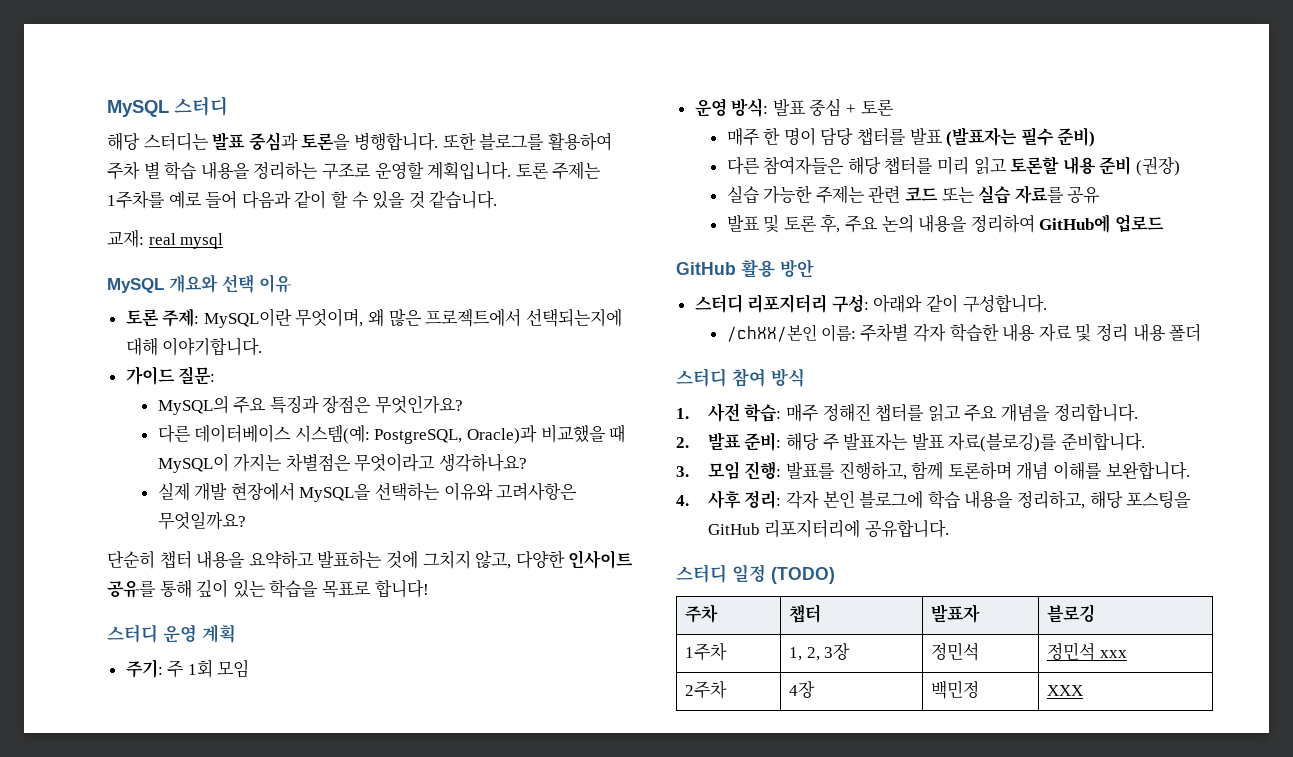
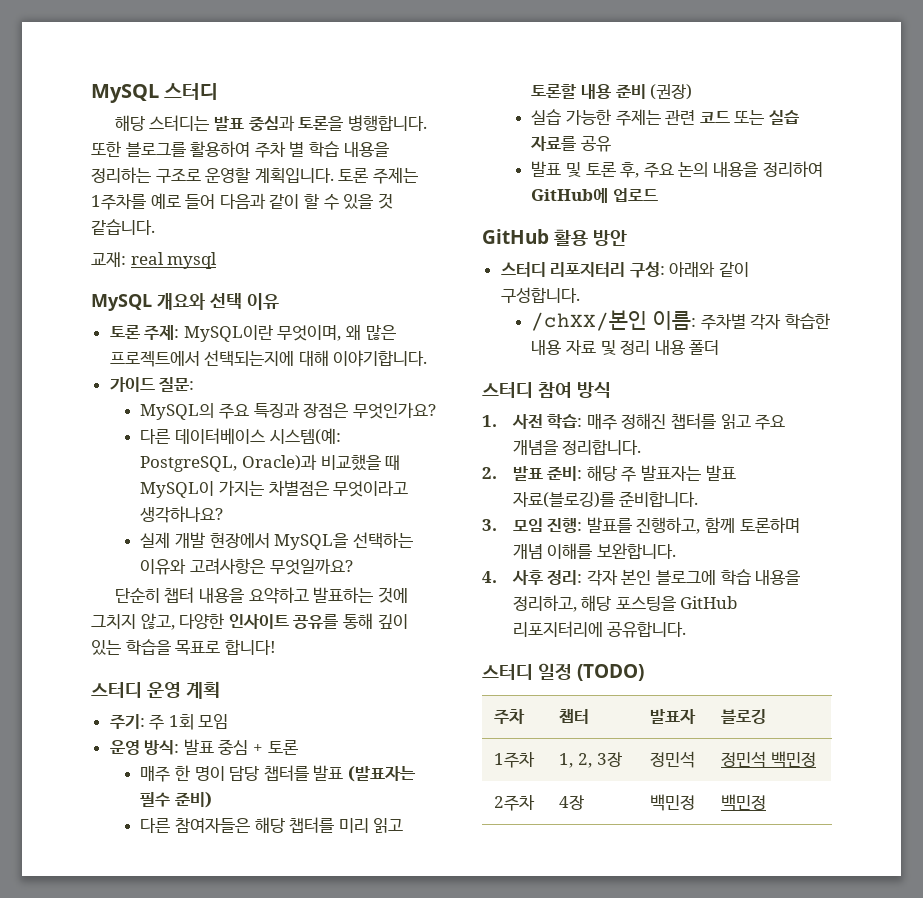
[1099,650,1127,658] xxx -> [770,751,816,768] 백민정
[1047,685,1084,696] XXX -> [721,794,767,811] 백민정

